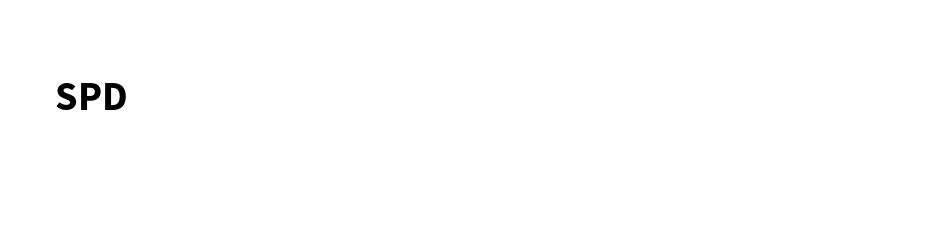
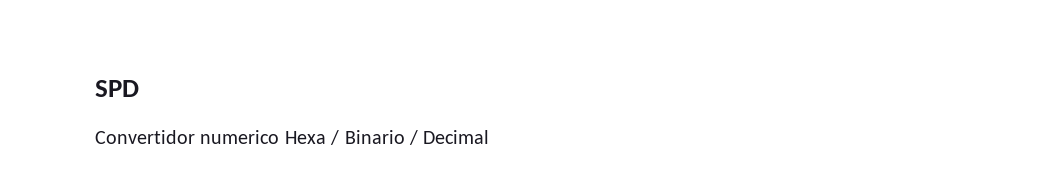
(128, 96) none -> [95,130,490,145] // Convertidor numerico Hexa / Binario / Decimal

